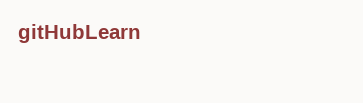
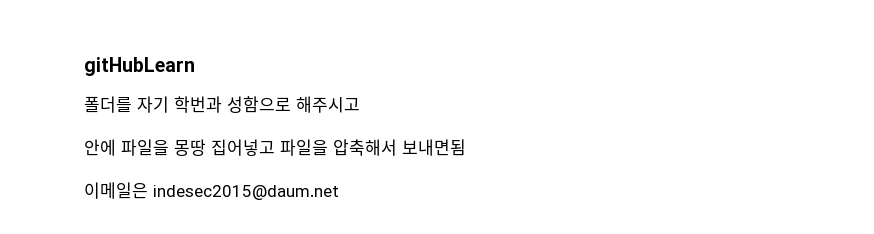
(141, 33) none -> [84,96,360,113] [84,139,466,156] [84,182,339,200] // 폴더를 자기 학번과 성함으로 해주시고 // 안에 파일을 몽땅 집어넣고 파일을 압축해서 보내면됨 // 이메일은 indesec2015@daum.net

